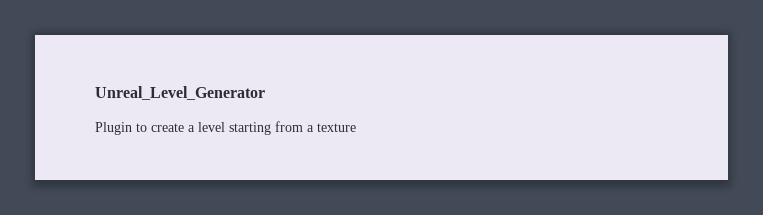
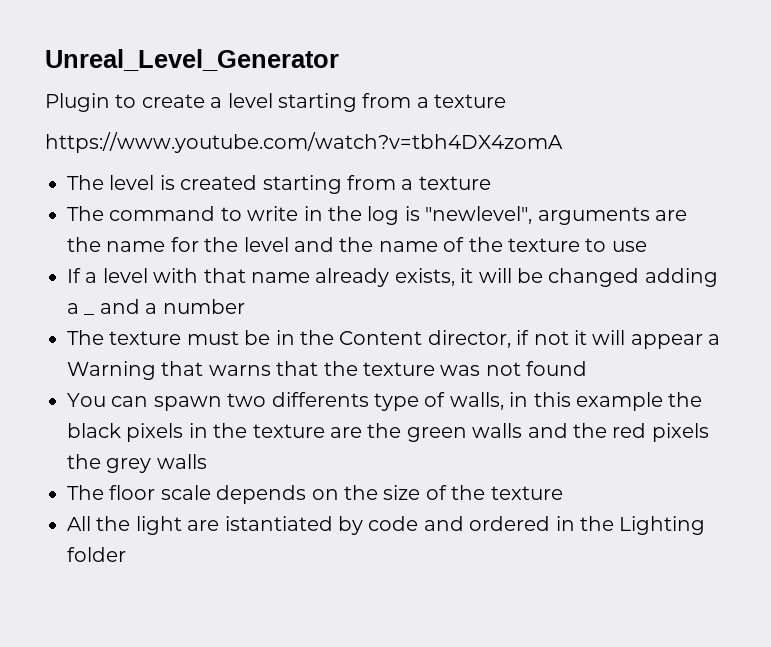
(356, 127) none -> [45,132,563,153] [67,175,491,194] [67,206,687,225] [67,237,647,252] [67,268,718,287] [67,303,79,314] [84,314,95,315] [99,299,245,314] [67,330,721,349] [67,361,588,380] [67,392,703,411] [67,423,709,442] [67,454,207,473] [67,485,563,504] [67,516,706,535] [67,547,126,562] // https://www.youtube.com/watch?v=tbh4DX4zomA // The level is created starting from a texture // The command to write in the log is "newlevel", arguments are the name for the level and the name of the texture to use // If a level with that name already exists, it will be changed adding a _ and a number // The texture must be in the Content director, if not it will appear a Warning that warns that the texture was not found // You can spawn two differents type of walls, in this example the black pixels in the texture are the green walls and the red pixels the grey walls // The floor scale depends on the size of the texture // All the light are istantiated by code and ordered in the Lighting folder

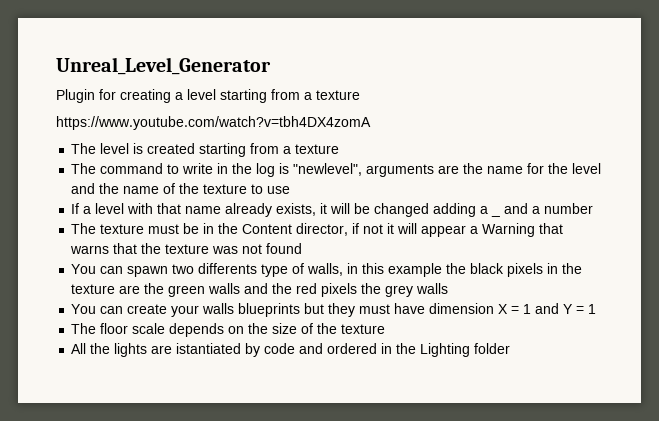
[115,94,205,108] to create -> [99,89,171,103] for creating
(207, 461) none -> [71,303,597,317] // You can create your walls blueprints but they must have dimension X = 1 and Y = 1
[135,516,182,535] light -> [114,343,148,357] lights

